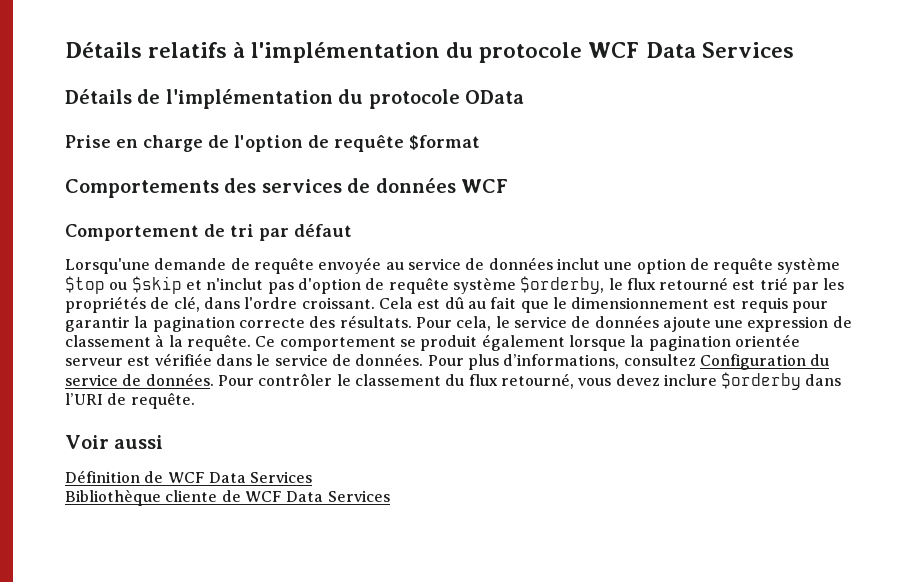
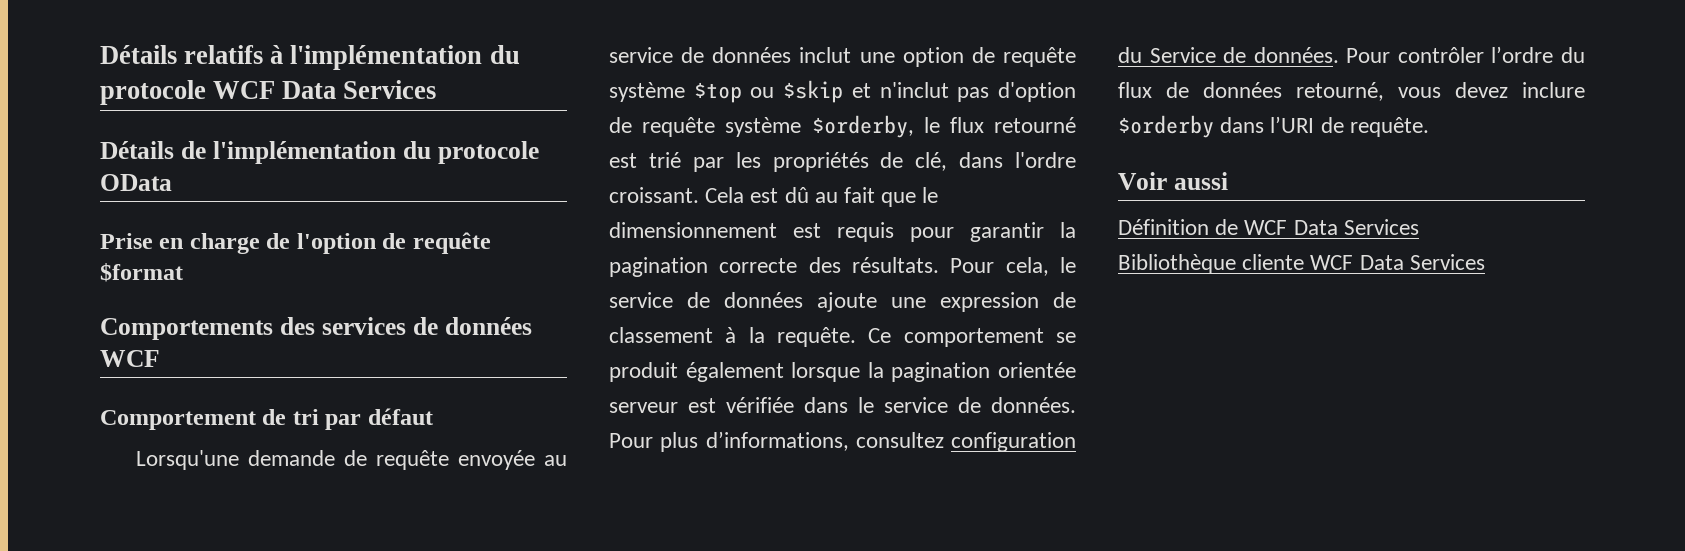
[699,354,830,370] [65,374,118,386] Configuration du service -> [951,432,1076,452] [1118,47,1216,63] configuration du Service
[336,374,498,386] le classement du flux -> [1491,46,1585,63] [1118,82,1282,98] l’ordre du flux de données
[221,490,241,502] de -> (1305, 262) none

